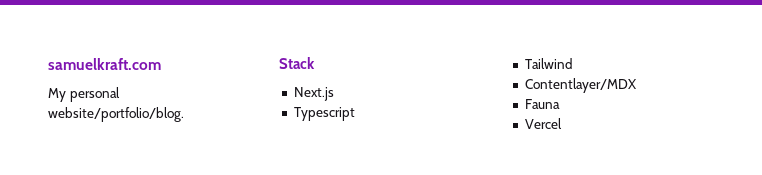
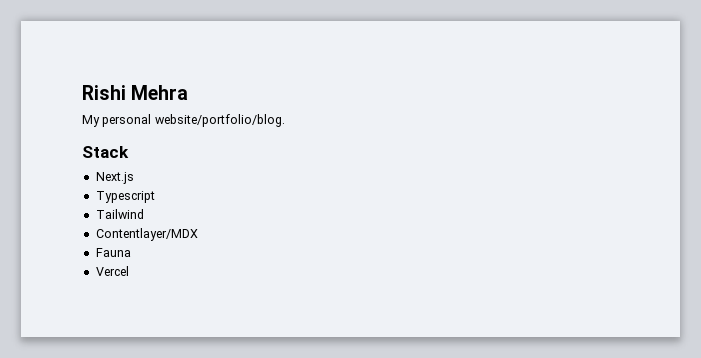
[48,58,161,70] samuelkraft.com -> [82,85,189,100] Rishi Mehra

